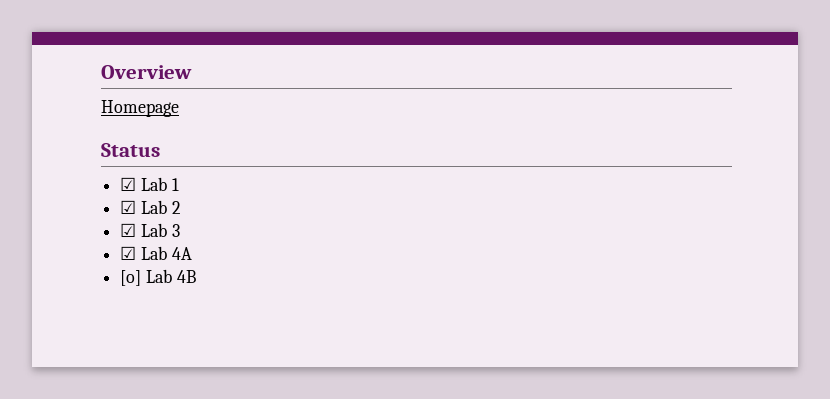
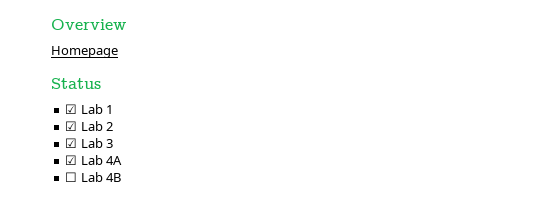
[120,270,142,286] [o] -> [65,172,78,182] ☐

